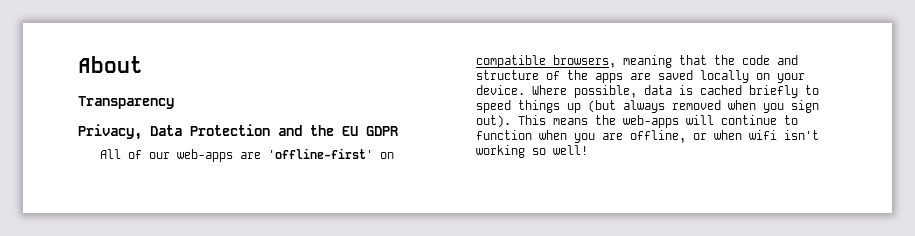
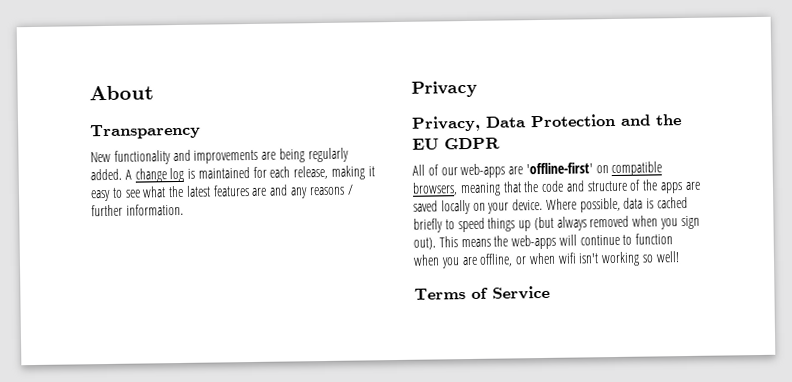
(174, 102) none -> [90,147,349,165] [90,165,375,183] [90,184,354,202] [91,203,184,217] [411,80,477,98] // New functionality and improvements are being regularly added. A change log is maintained for each release, making it easy to see what the latest features are and any reasons / further information. // Privacy
(588, 150) none -> [414,285,550,300] // Terms of Service

